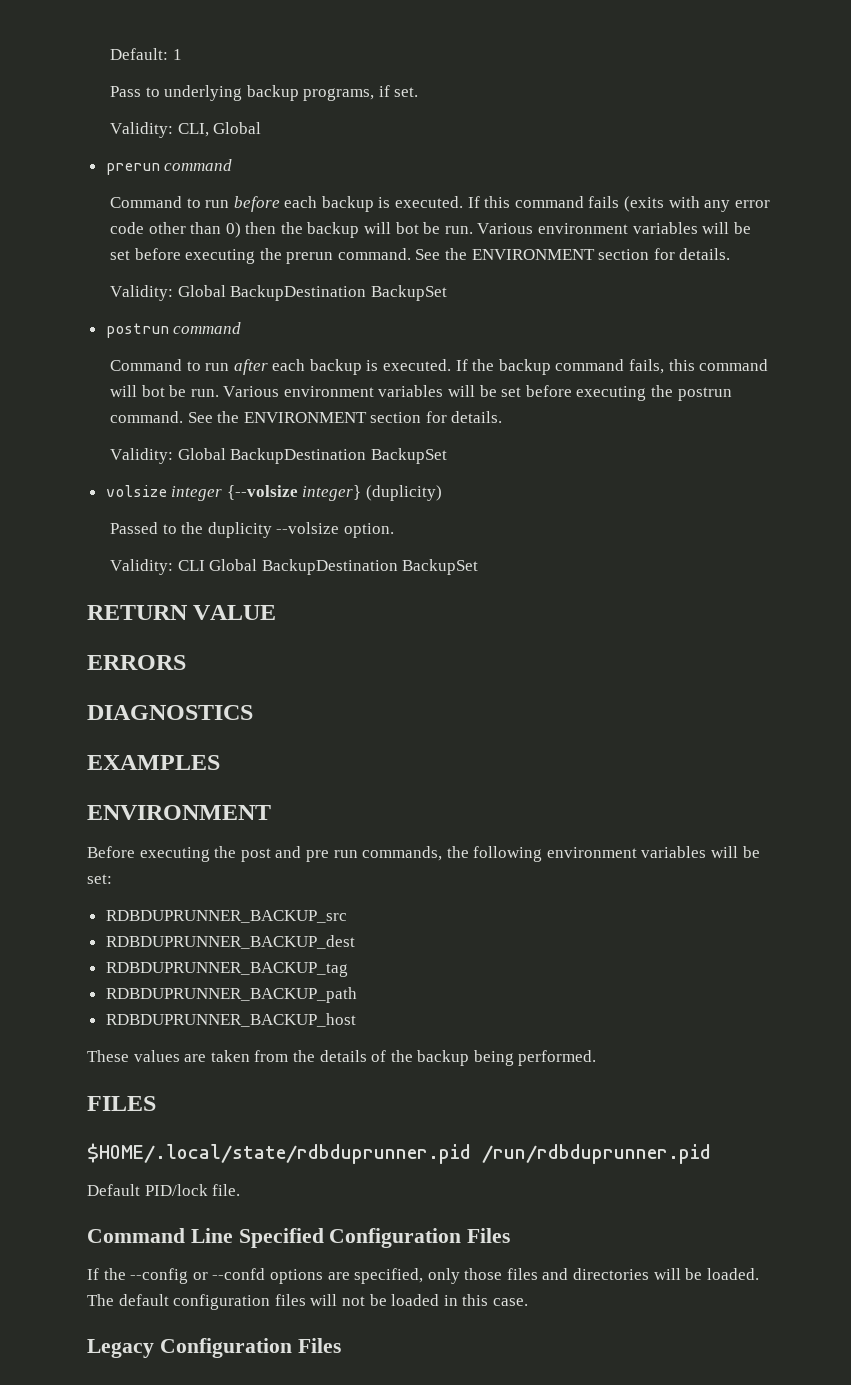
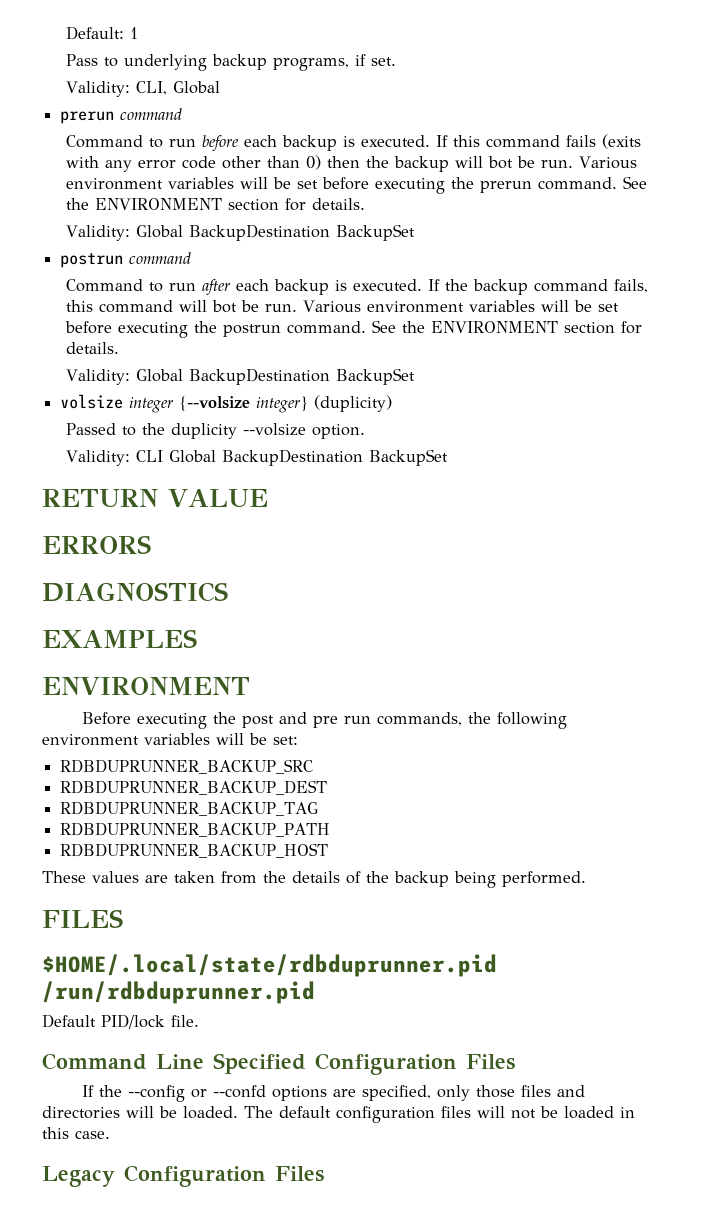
[105,910,347,923] [105,935,355,949] [105,962,348,977] [105,987,357,1003] [105,1013,356,1027] RDBDUPRUNNER_BACKUP_src // RDBDUPRUNNER_BACKUP_dest // RDBDUPRUNNER_BACKUP_tag // RDBDUPRUNNER_BACKUP_path // RDBDUPRUNNER_BACKUP_host -> [60,759,314,774] [60,780,328,795] [60,801,319,816] [60,822,331,837] [60,843,329,858] RDBDUPRUNNER_BACKUP_SRC // RDBDUPRUNNER_BACKUP_DEST // RDBDUPRUNNER_BACKUP_TAG // RDBDUPRUNNER_BACKUP_PATH // RDBDUPRUNNER_BACKUP_HOST

